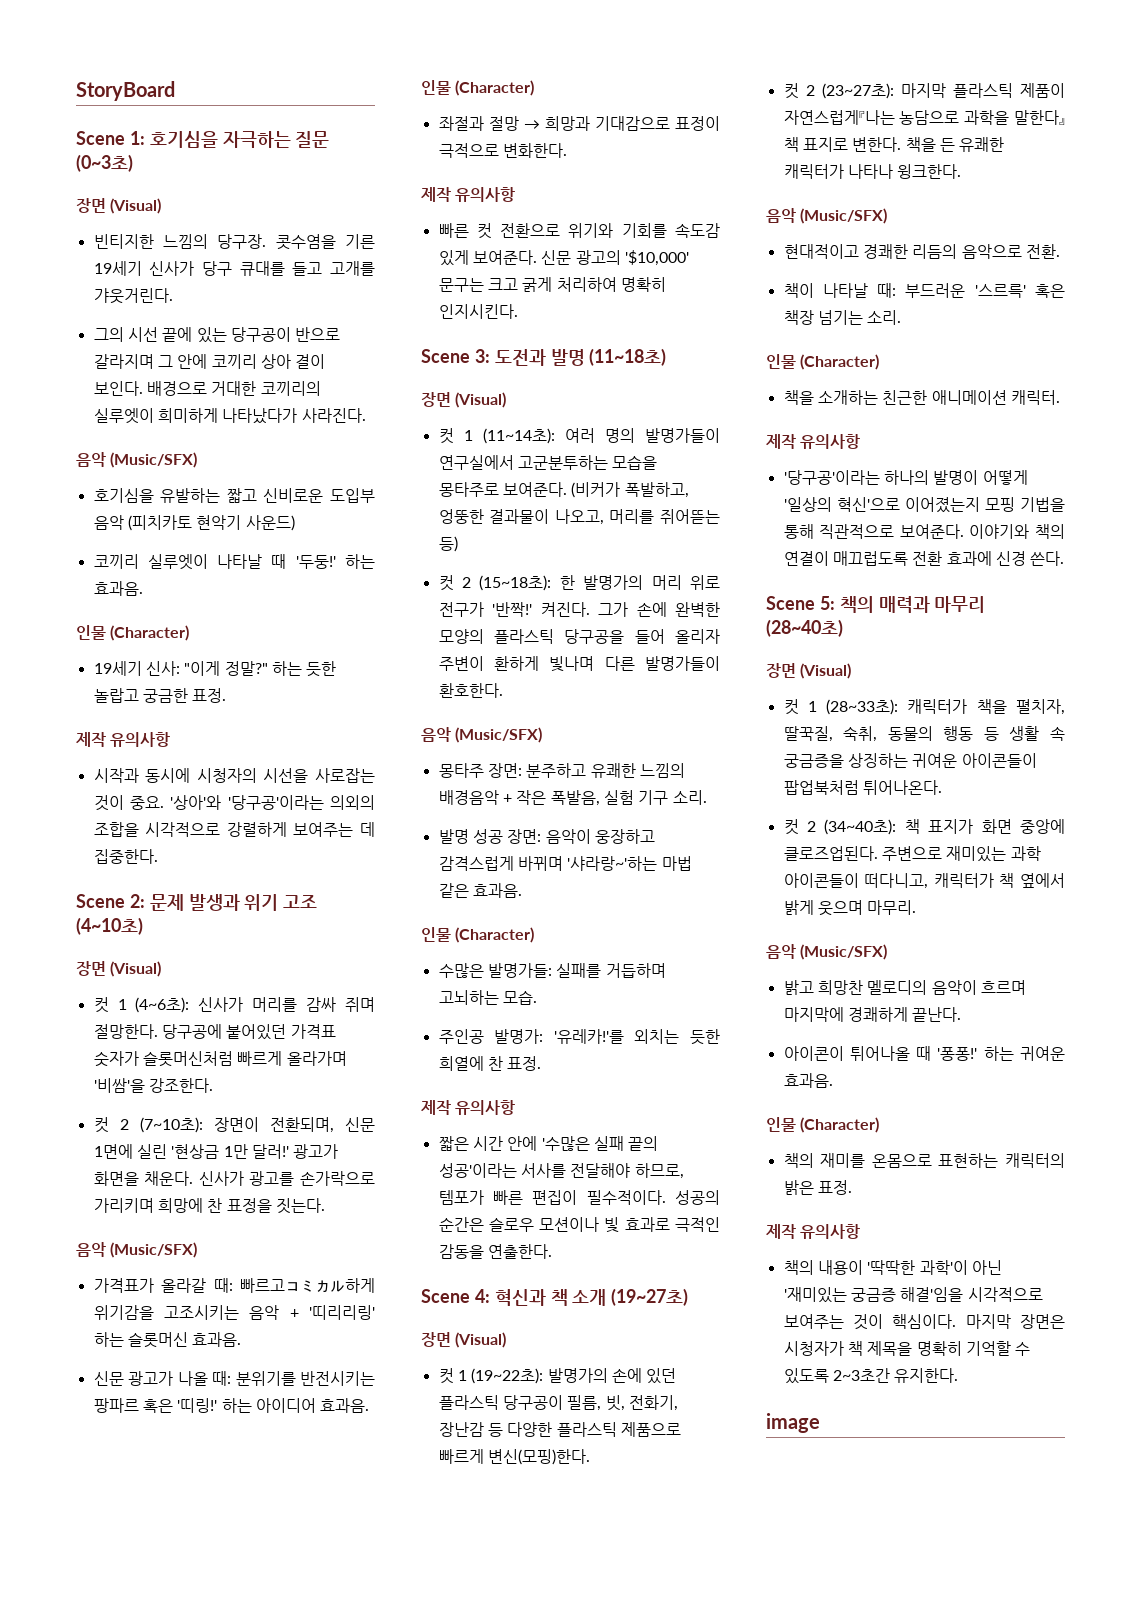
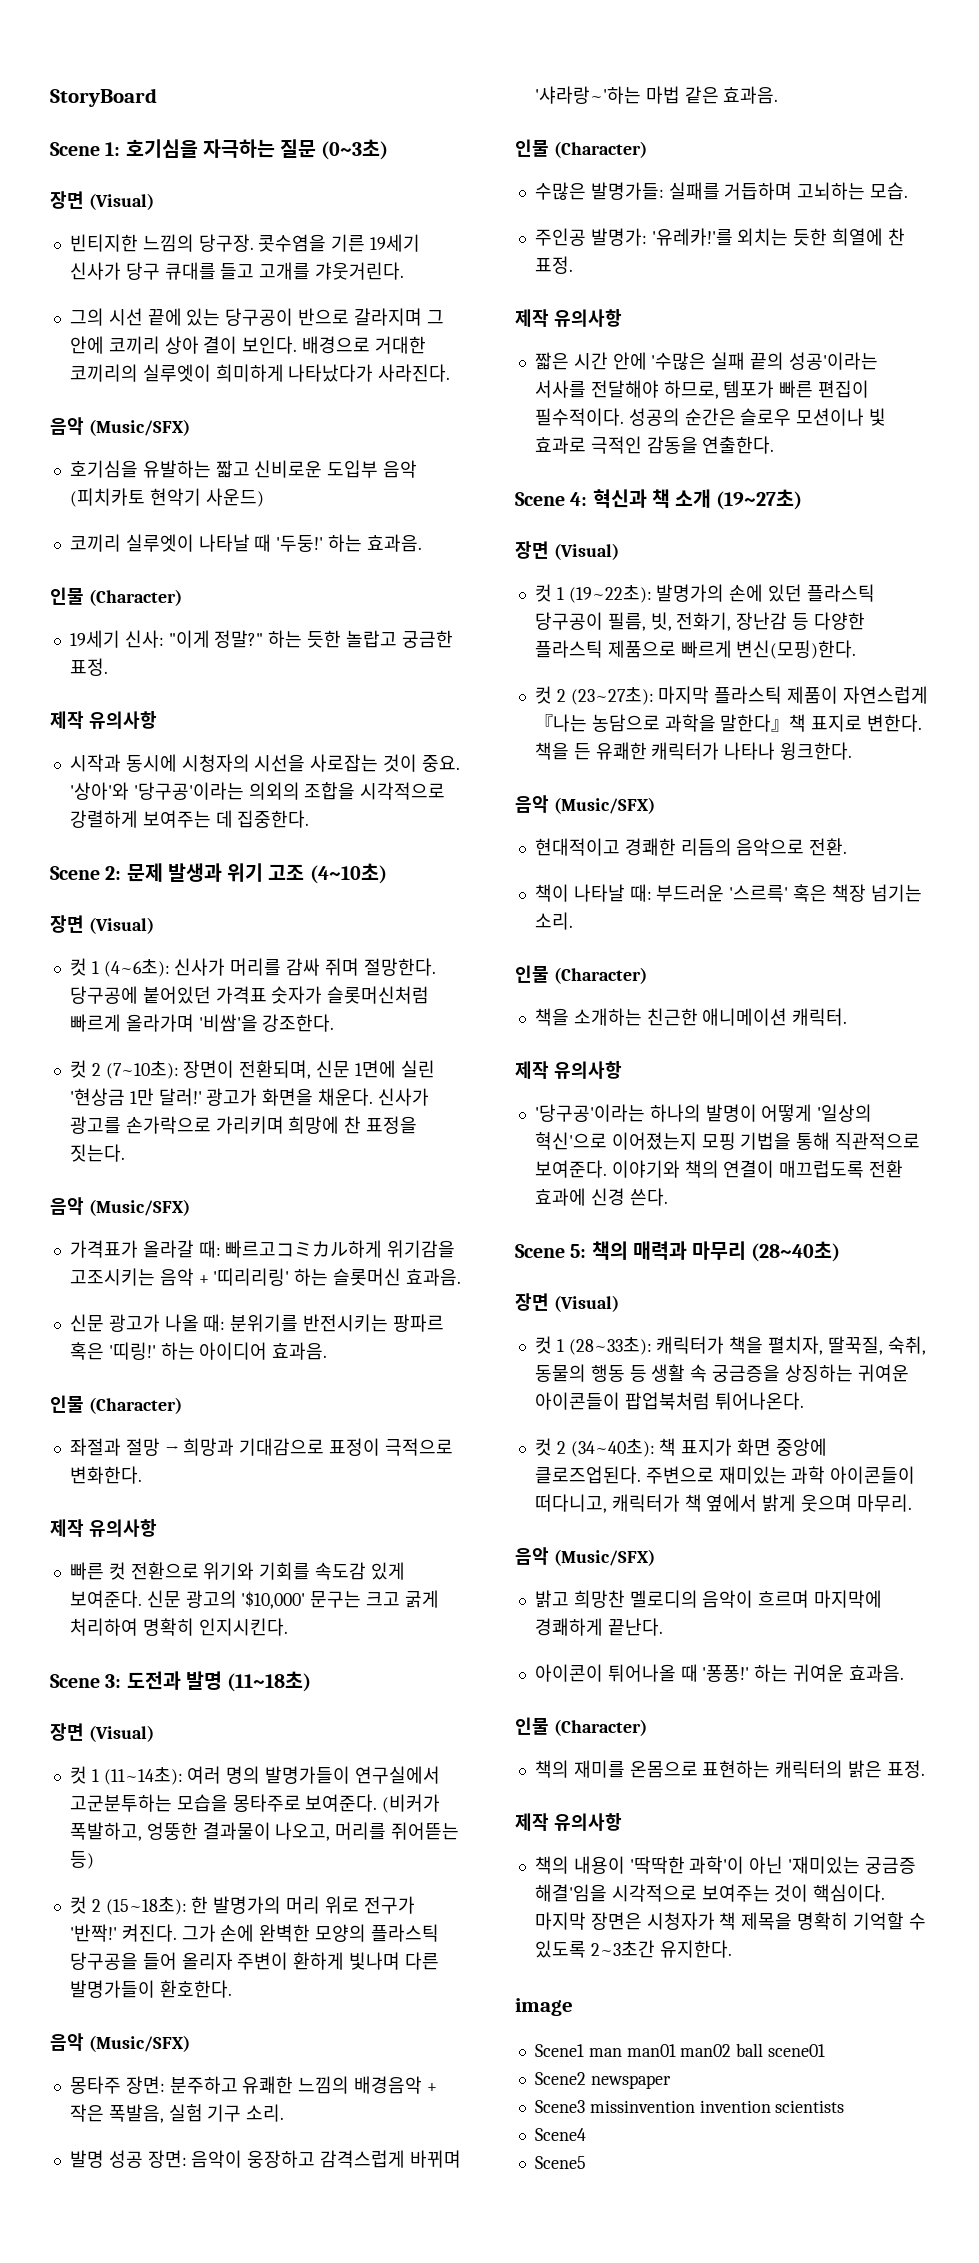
(820, 1423) none -> [534,2043,826,2057] [534,2072,671,2089] [534,2100,845,2113] [534,2128,586,2141] [534,2156,586,2169] // Scene1 man man01 man02 ball scene01 // Scene2 newspaper // Scene3 missinvention invention scientists // Scene4 // Scene5

